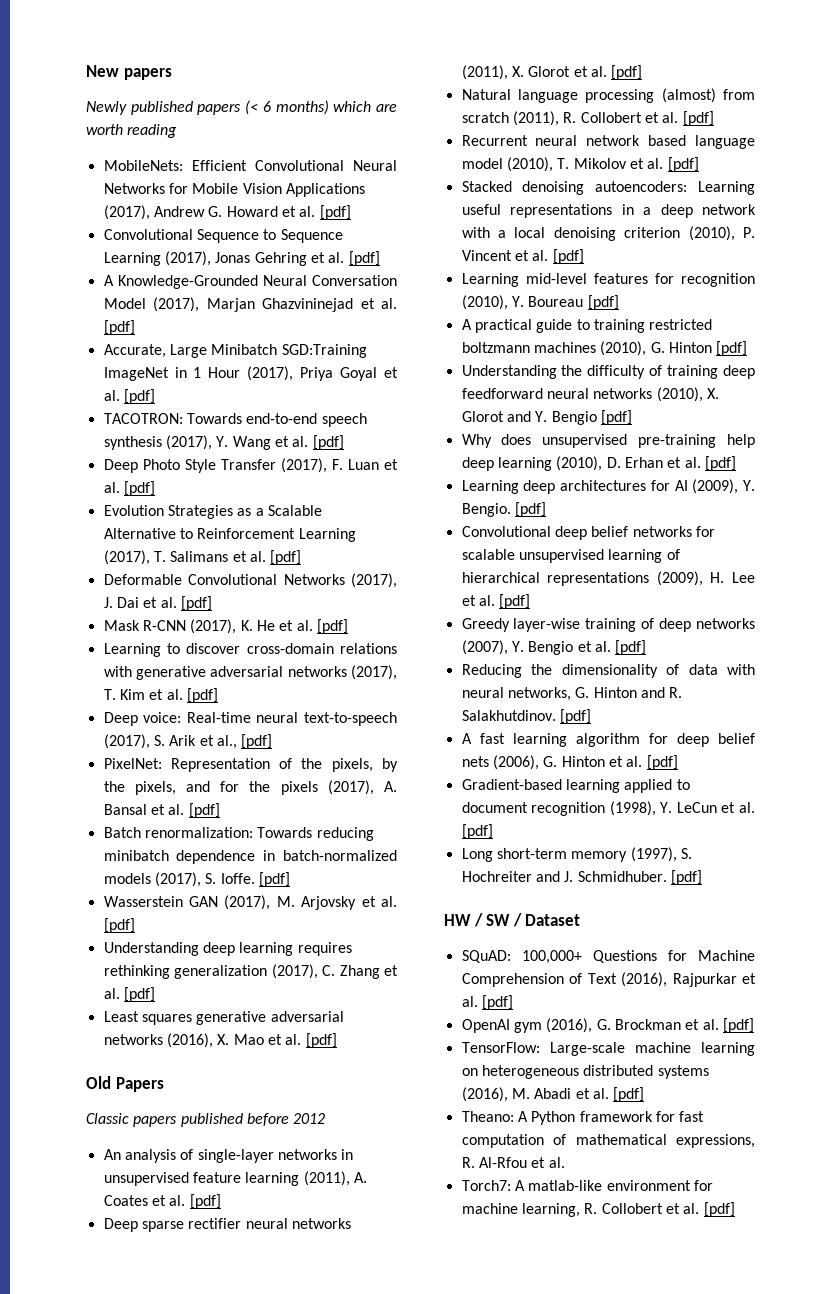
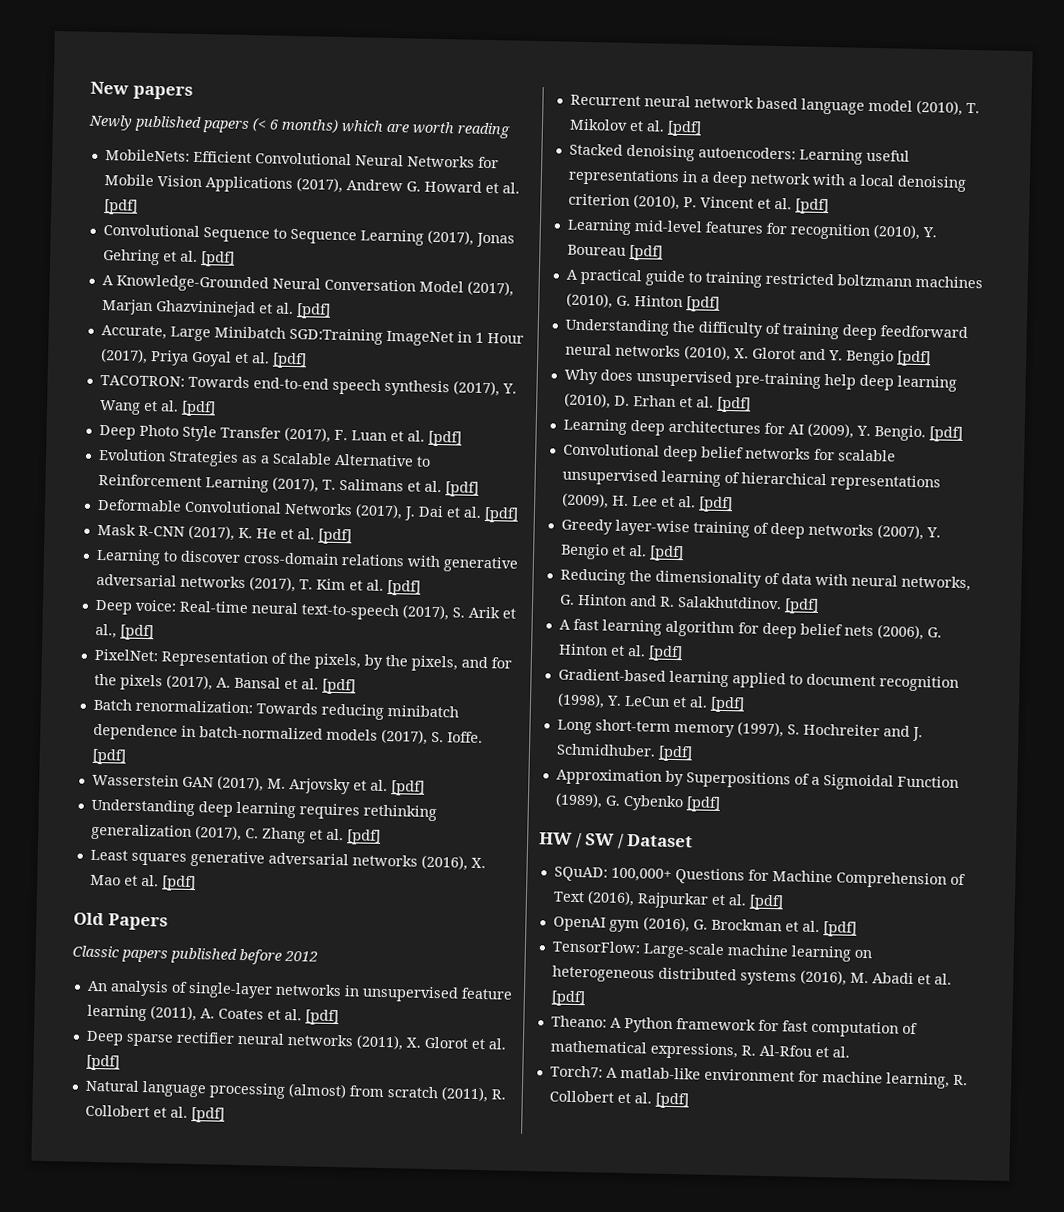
(702, 877) none -> [555,768,959,791] [554,792,721,812] // Approximation by Superpositions of a Sigmoidal Function (1989), G. Cybenko [pdf]

